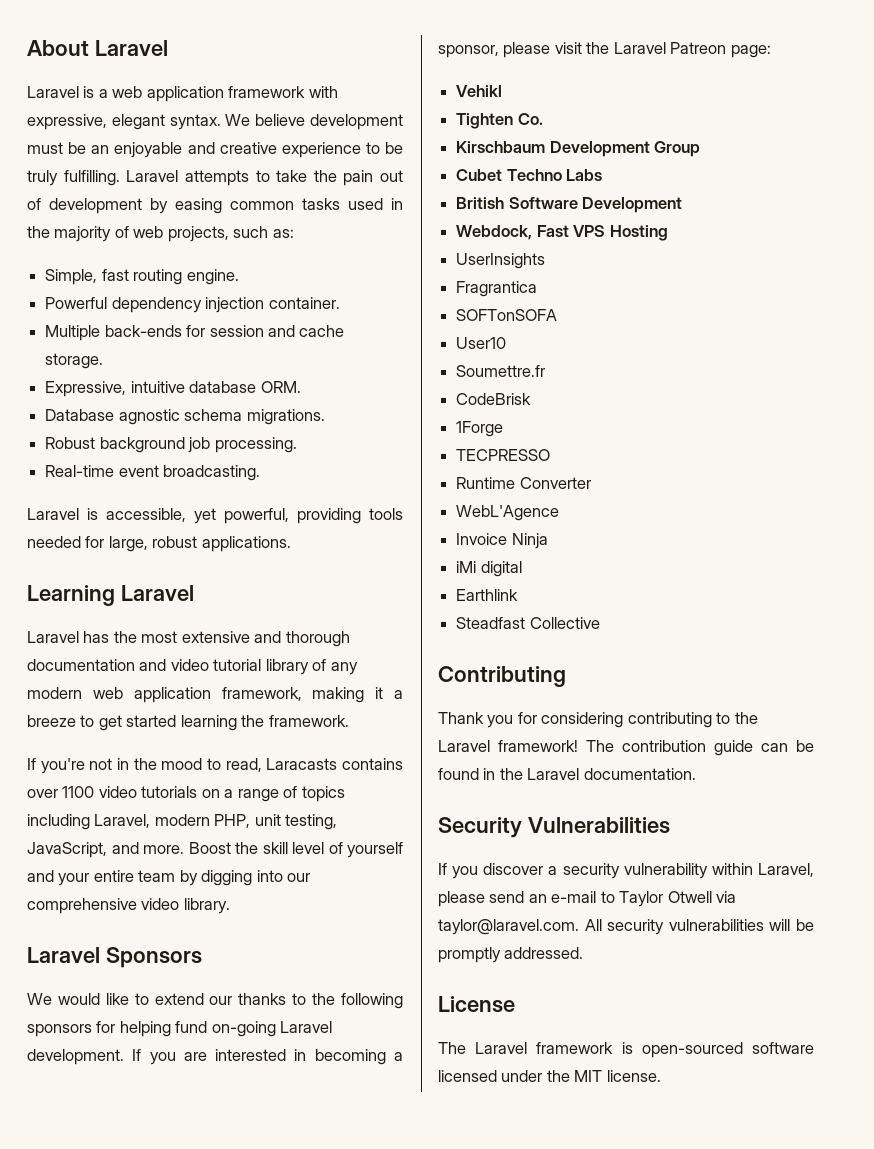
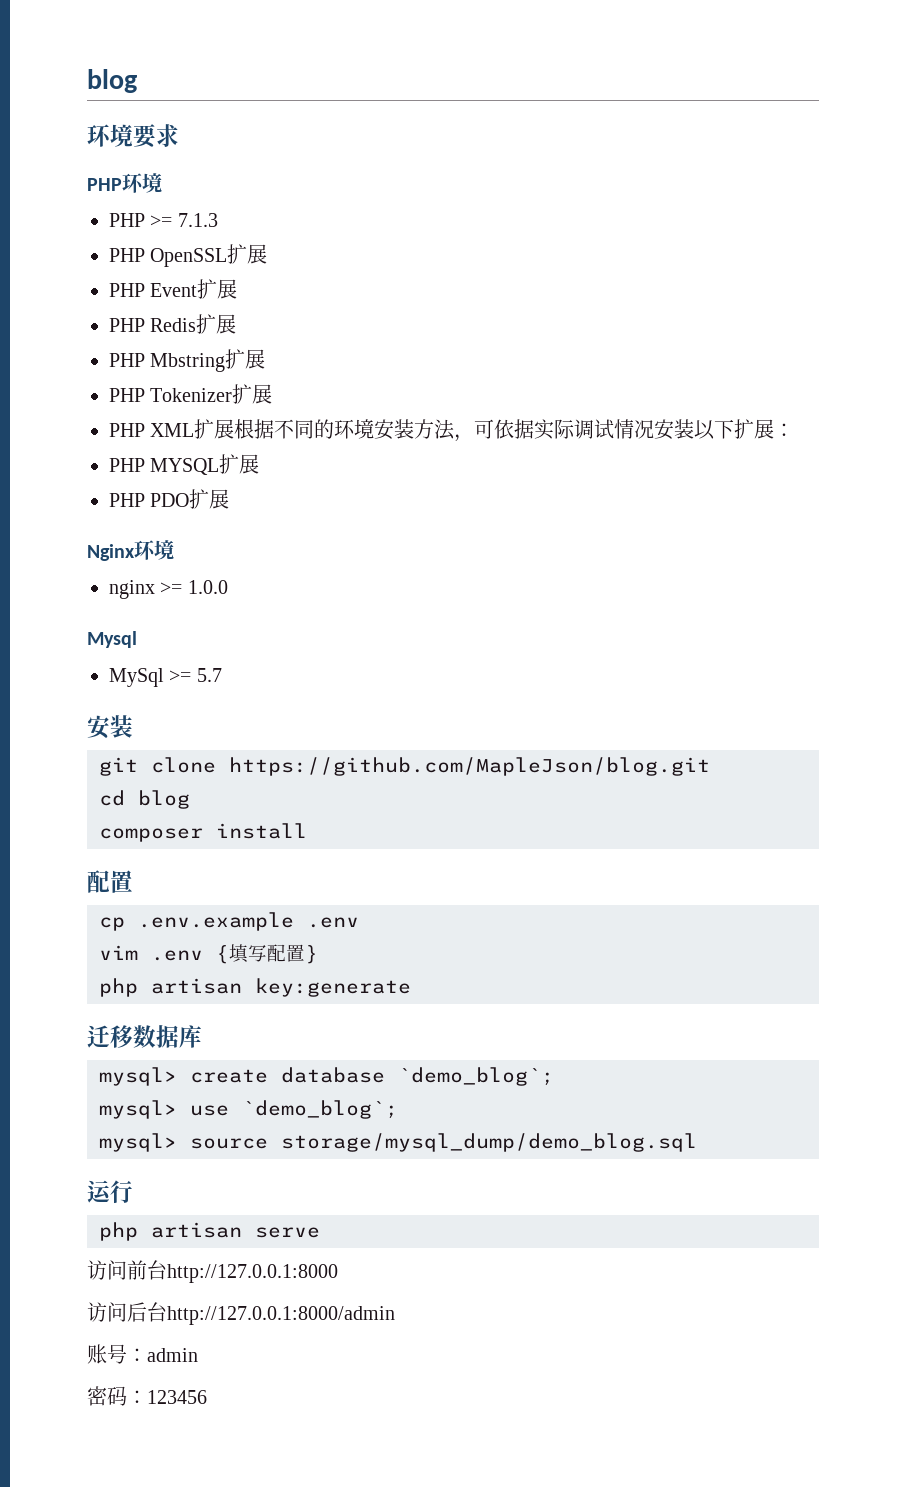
[27,40,168,56] [27,86,338,102] [27,114,404,130] [27,142,403,158] [27,170,403,186] [27,198,403,214] [27,226,294,242] [45,269,239,285] [45,297,340,313] [45,325,345,341] [45,353,104,369] [45,381,301,397] [45,409,325,425] [45,437,297,453] [45,465,261,481] [27,508,403,524] [27,536,291,552] [27,585,194,606] [27,631,350,647] [27,659,358,675] [27,687,403,703] [27,715,349,731] [27,758,403,774] [27,786,345,802] [27,814,338,830] [27,842,403,858] [27,870,311,886] [27,898,230,914] [27,947,202,968] [27,993,404,1009] [27,1021,333,1037] [27,1049,403,1065] [438,42,771,58] [456,85,503,97] [456,113,543,129] [456,141,701,157] [456,169,603,181] [456,197,683,213] [456,225,668,241] [456,253,546,269] [456,281,538,297] [456,309,558,321] [456,337,507,349] [456,365,546,377] [456,393,532,405] [456,421,504,437] [456,449,551,461] [456,477,591,489] [456,505,560,521] [456,533,548,549] [456,561,522,577] [456,589,519,601] [456,617,600,629] [438,666,566,687] [438,712,758,728] [438,740,814,756] [438,768,696,780] [438,817,670,838] [438,863,814,879] [438,891,737,907] [438,919,814,935] [438,947,584,963] [438,996,515,1013] [438,1042,814,1058] [438,1070,661,1082] About Laravel // Laravel is a web application framework with expressive, elegant syntax. We believe development must be an enjoyable and creative experience to be truly fulfilling. Laravel attempts to take the pain out of development by easing common tasks used in the majority of web projects, such as: // Simple, fast routing engine. // Powerful dependency injection container. // Multiple back-ends for session and cache storage. // Expressive, intuitive database ORM. // Database agnostic schema migrations. // Robust background job processing. // Real-time event broadcasting. // Laravel is accessible, yet powerful, providing tools needed for large, robust applications. // Learning Laravel // Laravel has the most extensive and thorough documentation and video tutorial library of any modern web application framework, making it a breeze to get started learning the framework. // If you're not in the mood to read, Laracasts contains over 1100 video tutorials on a range of topics including Laravel, modern PHP, unit testing, JavaScript, and more. Boost the skill level of yourself and your entire team by digging into our comprehensive video library. // Laravel Sponsors // We would like to extend our thanks to the following sponsors for helping fund on-going Laravel development. If you are interested in becoming a sponsor, please visit the Laravel Patreon page: // Vehikl // Tighten Co. // Kirschbaum Development Group // Cubet Techno Labs // British Software Development // Webdock, Fast VPS Hosting // UserInsights // Fragrantica // SOFTonSOFA // User10 // Soumettre.fr // CodeBrisk // 1Forge // TECPRESSO // Runtime Converter // WebL'Agence // Invoice Ninja // iMi digital // Earthlink // Steadfast Collective // Contributing // Thank you for considering contributing to the Laravel framework! The contribution guide can be found in the Laravel documentation. // Security Vulnerabilities // If you discover a security vulnerability within Laravel, please send an e-mail to Taylor Otwell via taylor@laravel.com. All security vulnerabilities will be promptly addressed. // License // The Laravel framework is open-sourced software licensed under the MIT license. -> [87,69,137,93] [87,124,179,148] [87,173,162,193] [109,213,218,227] [109,244,268,267] [109,279,238,299] [109,314,237,334] [109,349,266,372] [109,384,273,404] [109,419,795,442] [109,454,260,475] [109,489,230,509] [87,540,174,561] [109,580,228,599] [87,631,137,648] [109,668,222,687] [87,715,133,739] [99,757,710,776] [99,790,190,809] [99,823,307,842] [87,870,133,893] [99,912,359,931] [99,944,318,964] [99,978,411,997] [87,1025,202,1048] [99,1067,554,1086] [99,1100,398,1119] [99,1133,697,1152] [87,1180,133,1204] [99,1222,320,1241] [87,1260,338,1283] [87,1302,395,1325] [87,1344,198,1364] [87,1386,207,1406] blog // 环境要求 // PHP环境 // PHP >= 7.1.3 // PHP OpenSSL扩展 // PHP Event扩展 // PHP Redis扩展 // PHP Mbstring扩展 // PHP Tokenizer扩展 // PHP XML扩展根据不同的环境安装方法，可依据实际调试情况安装以下扩展： // PHP MYSQL扩展 // PHP PDO扩展 // Nginx环境 // nginx >= 1.0.0 // Mysql // MySql >= 5.7 // 安装 // git clone https://github.com/MapleJson/blog.git // cd blog // composer install // 配置 // cp .env.example .env // vim .env {填写配置} // php artisan key:generate // 迁移数据库 // mysql> create database `demo_blog`; // mysql> use `demo_blog`; // mysql> source storage/mysql_dump/demo_blog.sql // 运行 // php artisan serve // 访问前台http://127.0.0.1:8000 // 访问后台http://127.0.0.1:8000/admin // 账号：admin // 密码：123456

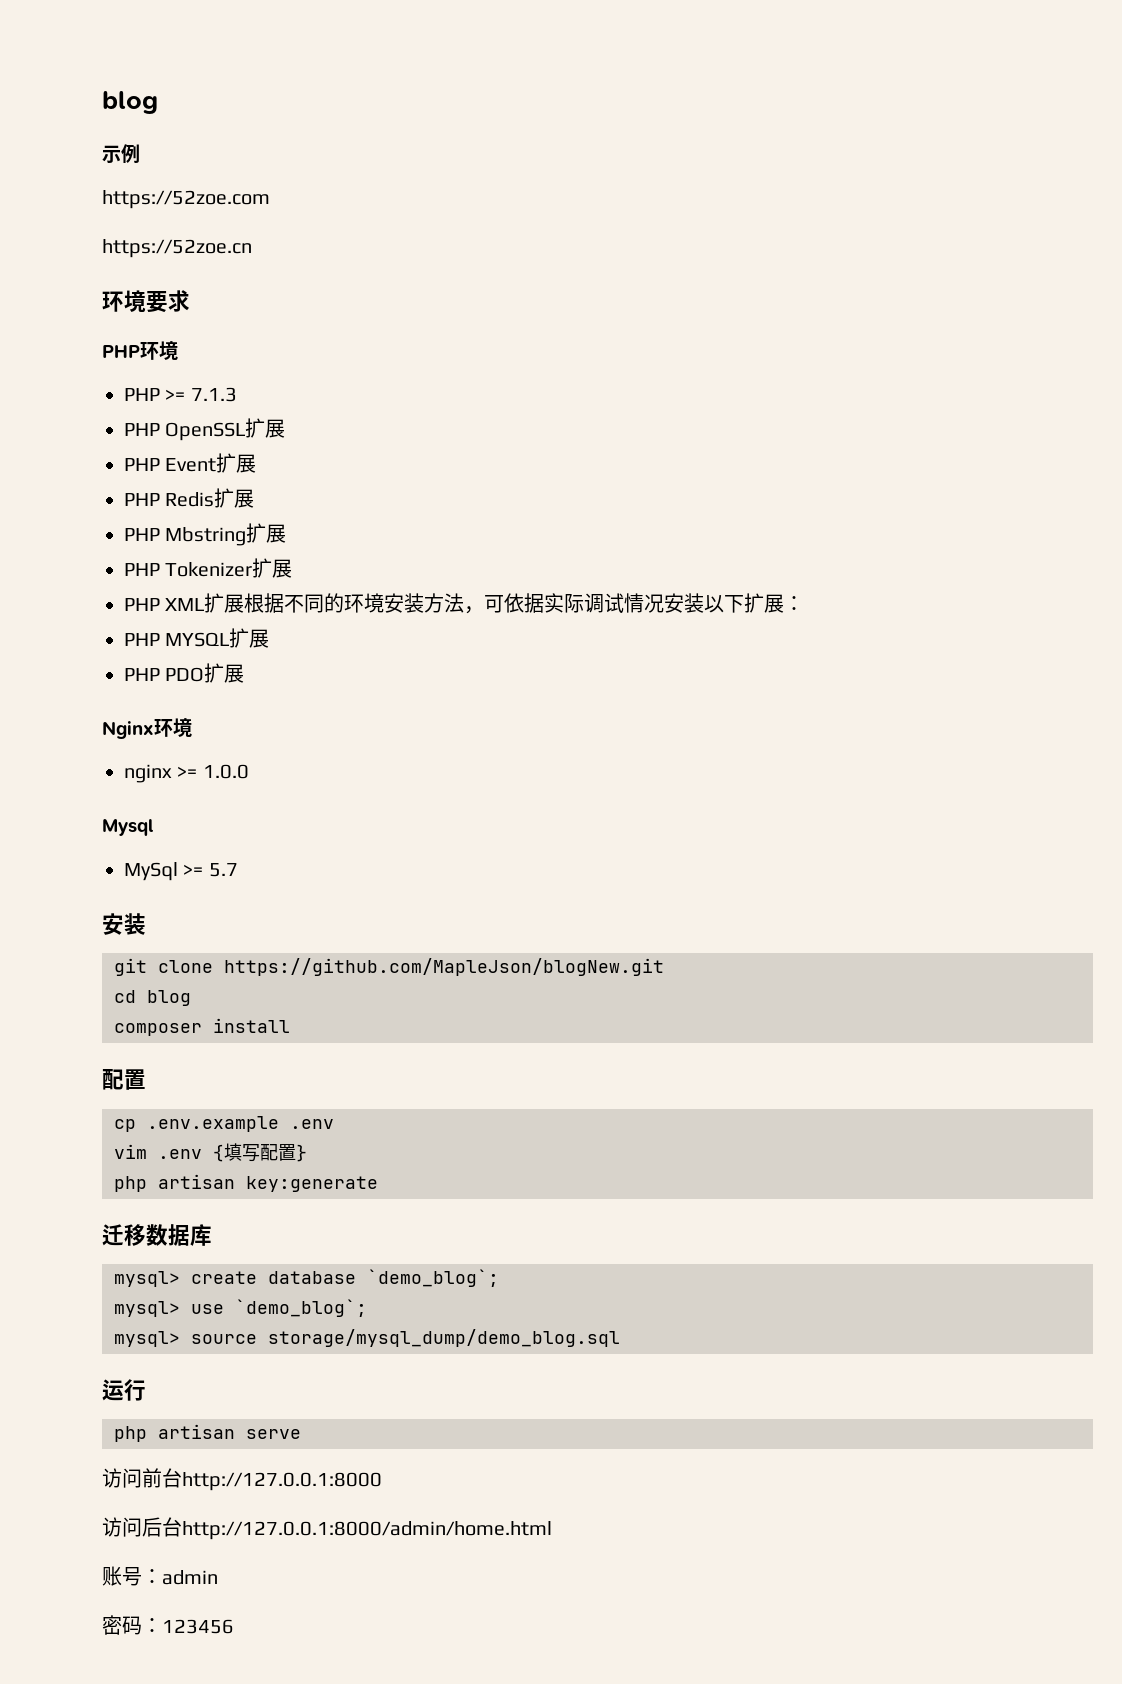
[87,69,137,93] blog -> [102,91,158,114] [102,144,140,163] [102,190,270,209] [102,239,252,258] blog // 示例 // https://52zoe.com // https://52zoe.cn
[229,757,710,776] https://github.com/MapleJson/blog.git -> [224,958,664,976] https://github.com/MapleJson/blogNew.git
[167,1306,395,1325] http://127.0.0.1:8000/admin -> [182,1521,552,1540] http://127.0.0.1:8000/admin/home.html

